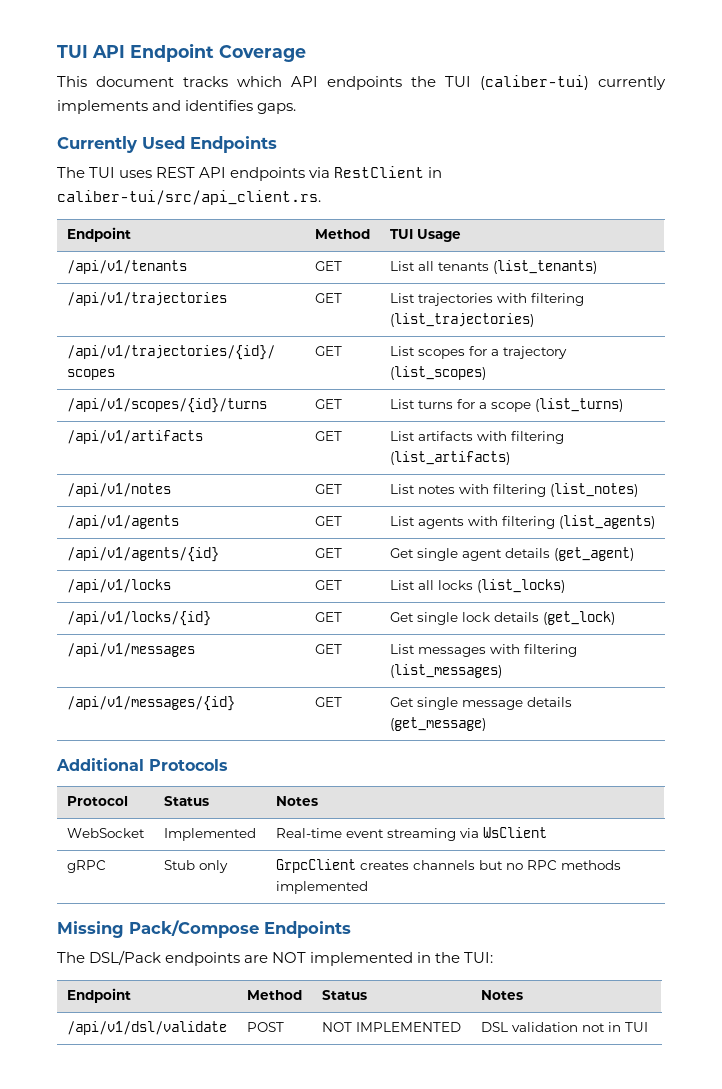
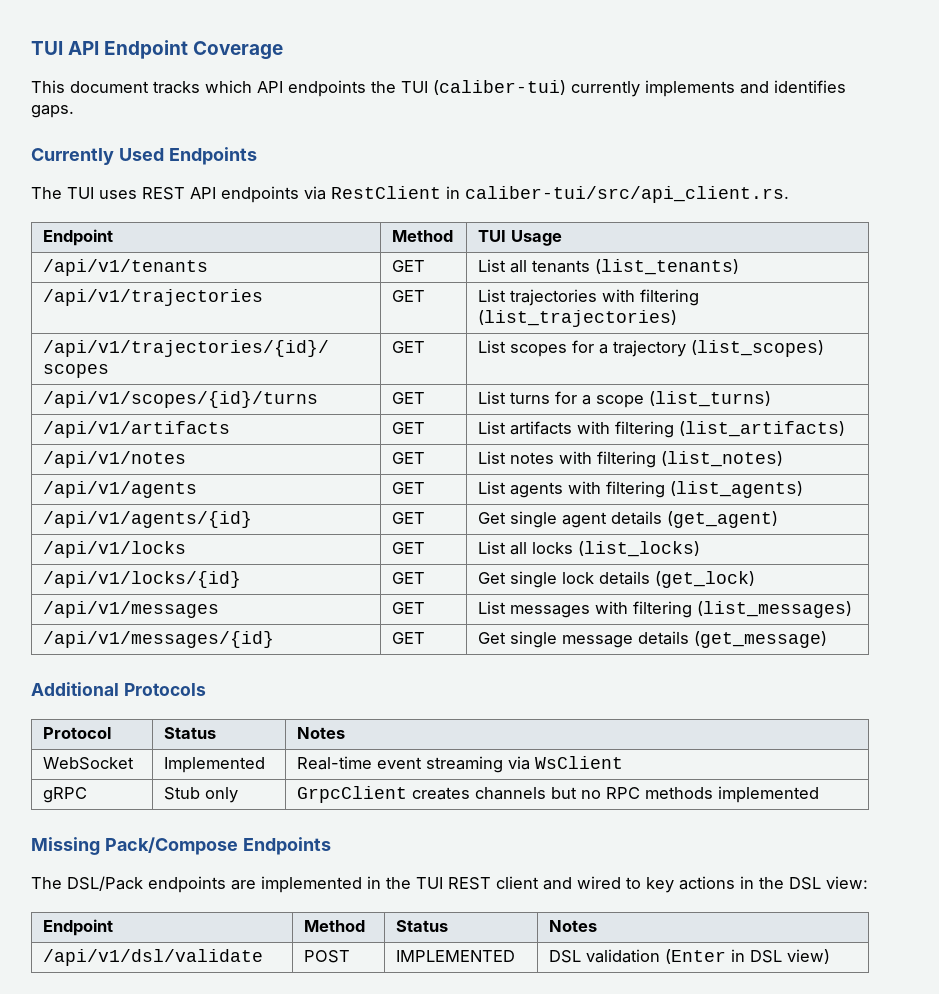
[272,952,307,963] NOT -> (256, 885) none
[464,952,494,963] TUI: -> [416,876,868,893] TUI REST client and wired to key actions in the DSL view:
[321,1022,352,1032] NOT -> (351, 956) none
[581,1022,648,1032] not in TUI -> [665,949,831,964] (Enter in DSL view)

